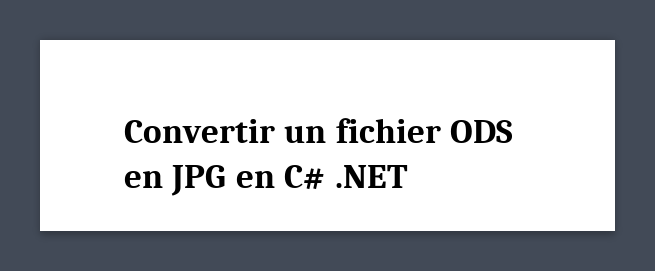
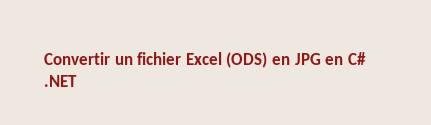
[450,120,514,143] ODS -> [185,52,268,68] Excel (ODS)

